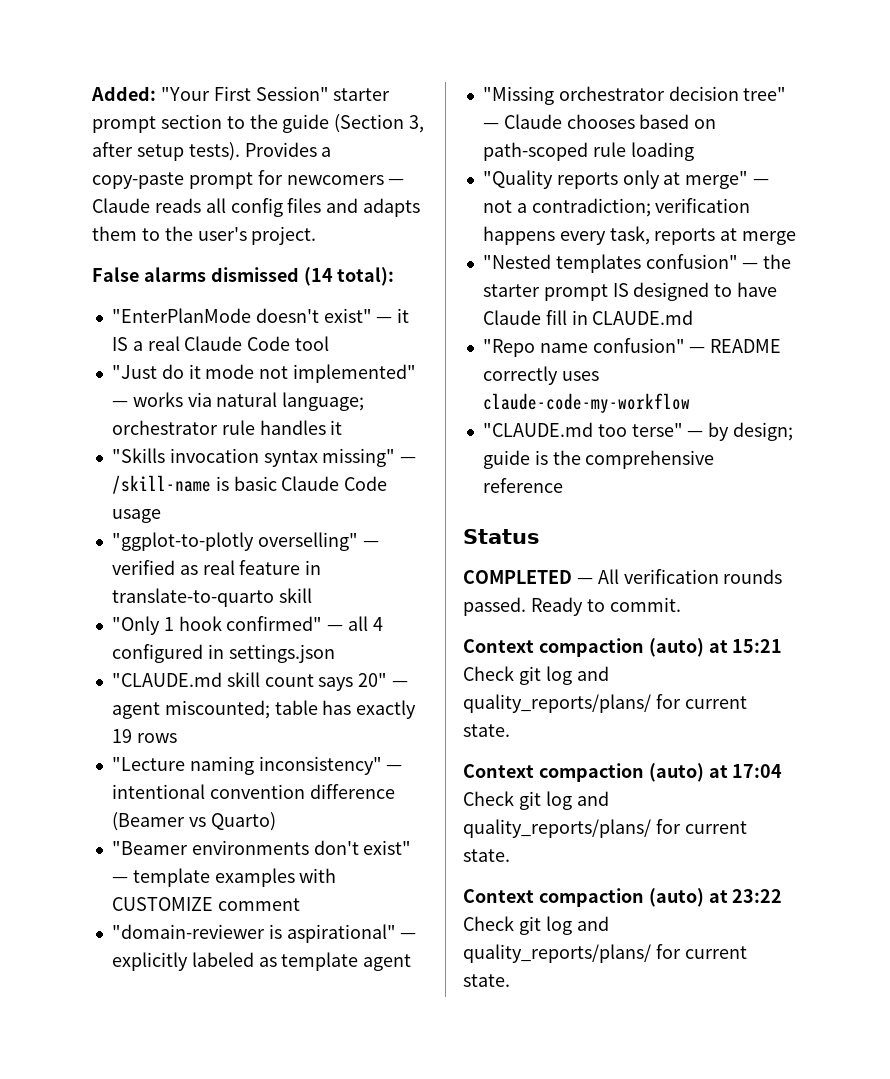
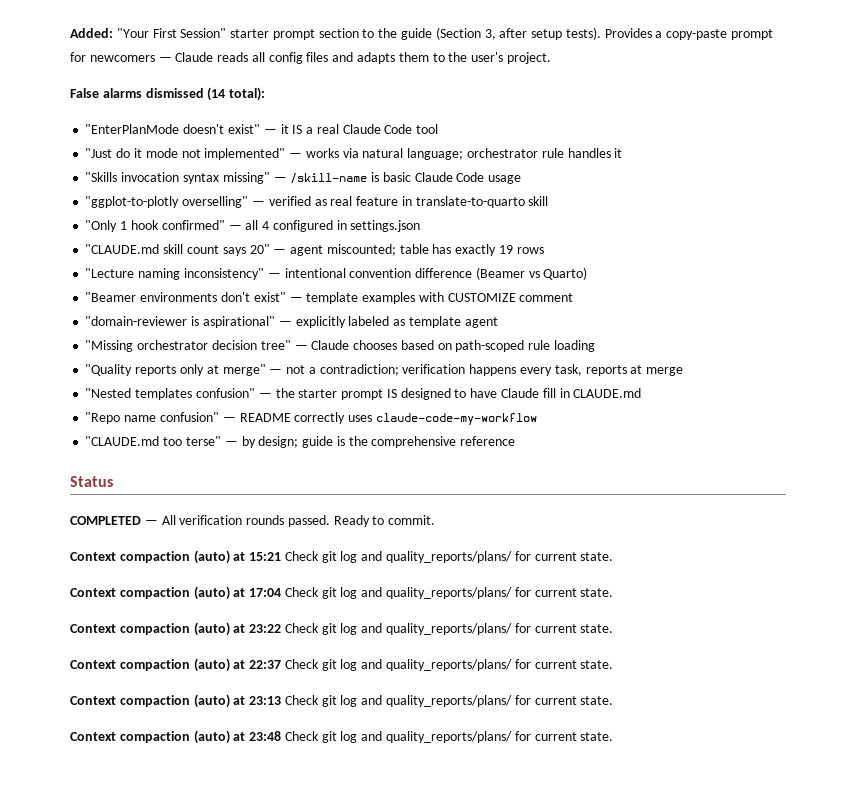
(510, 980) none -> [70,658,614,672] [70,694,614,708] [70,730,614,744] // Context compaction (auto) at 22:37 Check git log and quality_reports/plans/ for current state. // Context compaction (auto) at 23:13 Check git log and quality_reports/plans/ for current state. // Context compaction (auto) at 23:48 Check git log and quality_reports/plans/ for current state.

